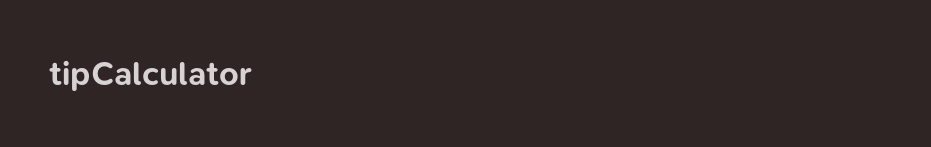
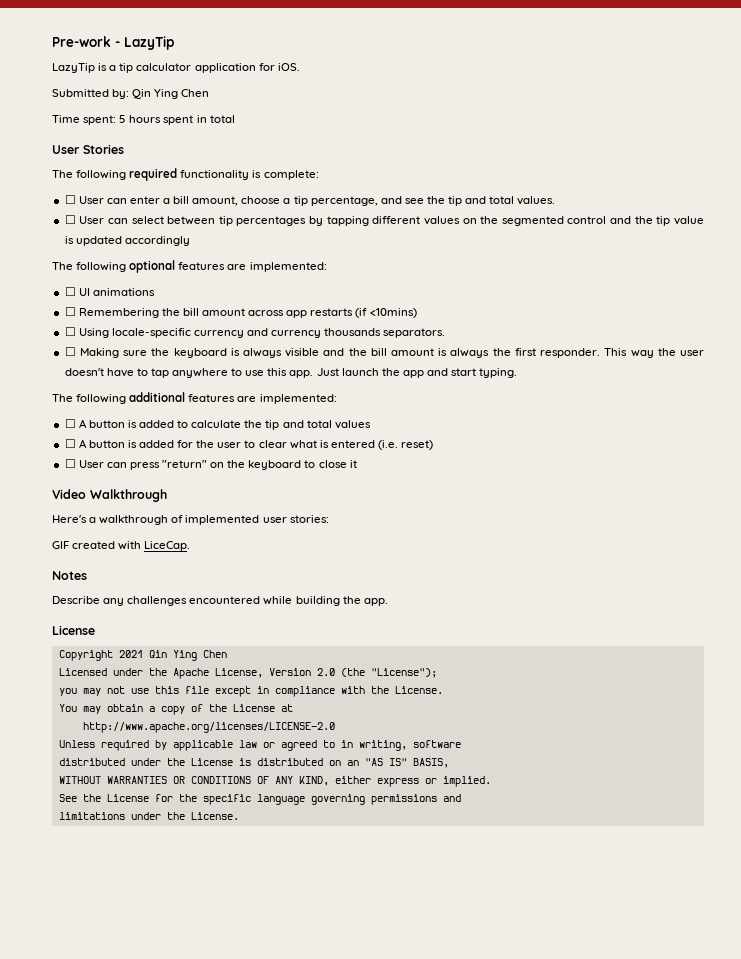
[49,60,252,91] tipCalculator -> [52,36,174,50] [52,63,300,73] [52,89,210,99] [52,115,235,125] [52,144,124,154] [52,168,319,181] [64,195,556,206] [64,215,704,226] [64,236,190,246] [52,260,327,273] [64,287,155,296] [64,307,417,318] [64,327,446,338] [64,347,704,358] [64,368,518,378] [52,392,337,404] [64,419,371,430] [64,439,434,450] [64,459,357,470] [52,489,167,502] [52,515,329,525] [52,541,191,551] [52,571,87,580] [52,596,388,606] [52,625,95,635] [58,650,227,661] [58,668,437,679] [58,686,443,697] [58,704,293,715] [82,722,335,733] [58,740,461,751] [58,758,449,768] [58,776,491,787] [58,794,461,805] [58,812,239,820] Pre-work - LazyTip // LazyTip is a tip calculator application for iOS. // Submitted by: Qin Ying Chen // Time spent: 5 hours spent in total // User Stories // The following required functionality is complete: // ☐ User can enter a bill amount, choose a tip percentage, and see the tip and total values. // ☐ User can select between tip percentages by tapping different values on the segmented control and the tip value is updated accordingly // The following optional features are implemented: // ☐ UI animations // ☐ Remembering the bill amount across app restarts (if <10mins) // ☐ Using locale-specific currency and currency thousands separators. // ☐ Making sure the keyboard is always visible and the bill amount is always the first responder. This way the user doesn't have to tap anywhere to use this app. Just launch the app and start typing. // The following additional features are implemented: // ☐ A button is added to calculate the tip and total values // ☐ A button is added for the user to clear what is entered (i.e. reset) // ☐ User can press "return" on the keyboard to close it // Video Walkthrough // Here's a walkthrough of implemented user stories: // GIF created with LiceCap. // Notes // Describe any challenges encountered while building the app. // License // Copyright 2021 Qin Ying Chen // Licensed under the Apache License, Version 2.0 (the "License"); // you may not use this file except in compliance with the License. // You may obtain a copy of the License at // http://www.apache.org/licenses/LICENSE-2.0 // Unless required by applicable law or agreed to in writing, software // distributed under the License is distributed on an "AS IS" BASIS, // WITHOUT WARRANTIES OR CONDITIONS OF ANY KIND, either express or implied. // See the License for the specific language governing permissions and // limitations under the License.

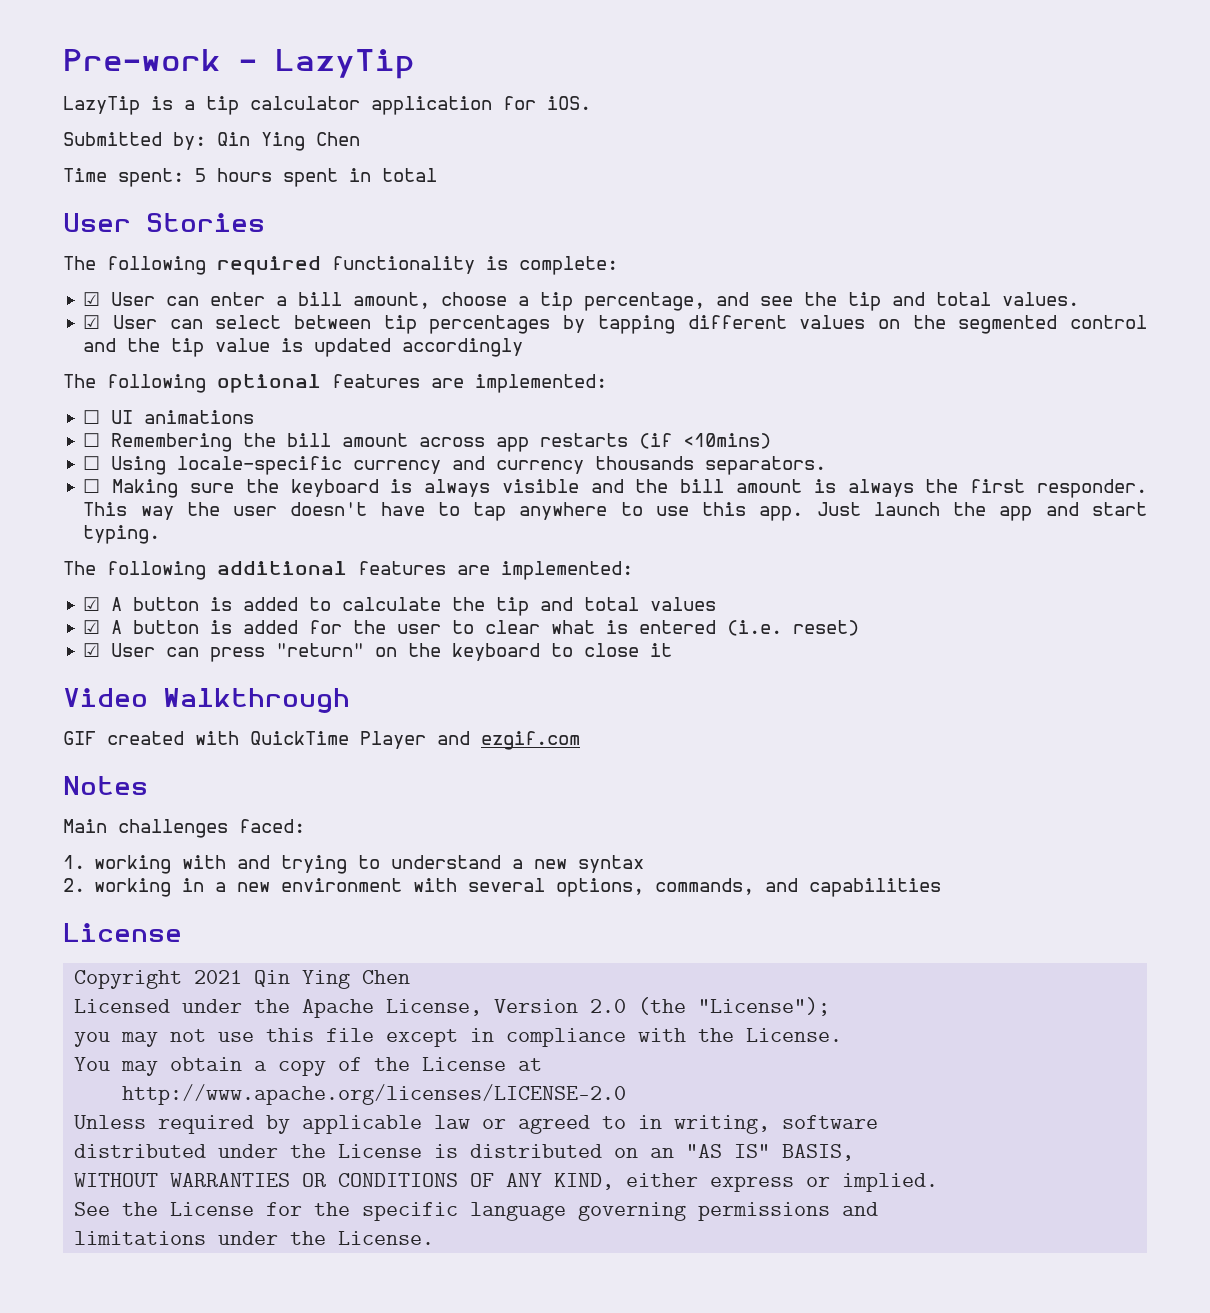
[64,195,76,204] ☐ -> [83,292,101,306] ☑
[64,215,76,224] ☐ -> [83,315,101,329] ☑
[64,419,76,428] ☐ -> [83,597,101,611] ☑
[64,439,76,448] ☐ -> [83,620,101,634] ☑
[64,459,76,468] ☐ -> [83,643,101,657] ☑
[52,515,329,525] [52,541,191,551] [52,571,87,580] [52,596,388,606] Here's a walkthrough of implemented user stories: // GIF created with LiceCap. // Notes // Describe any challenges encountered while building the app. -> [63,731,580,750] [63,776,148,795] [63,819,305,838] [63,855,645,874] [63,878,942,897] GIF created with QuickTime Player and ezgif.com // Notes // Main challenges faced: // 1. working with and trying to understand a new syntax // 2. working in a new environment with several options, commands, and capabilities

